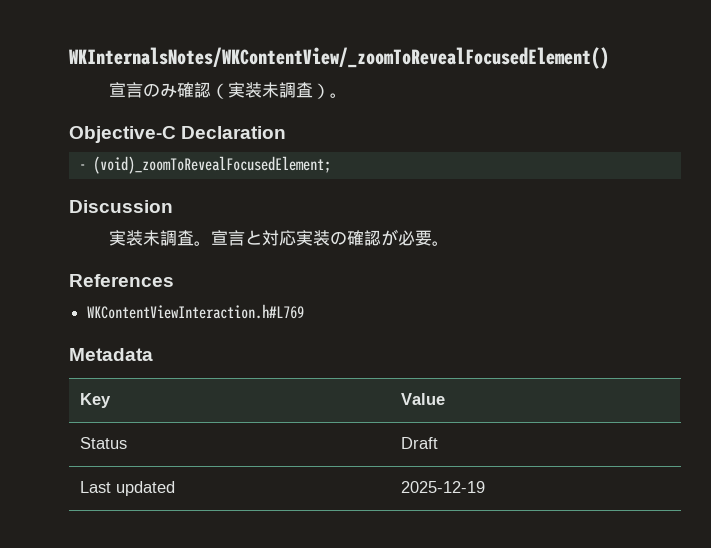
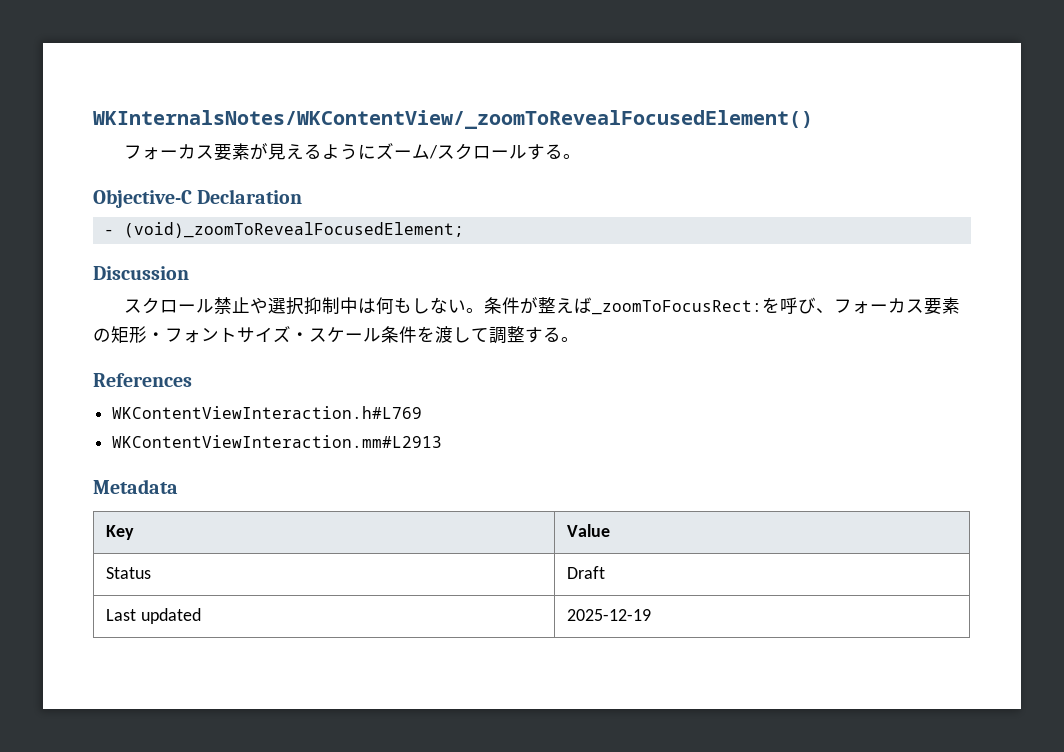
[108,82,330,99] 宣言のみ確認（実装未調査） -> [124,143,564,161] フォーカス要素が見えるようにズーム/スクロールする
[108,229,432,246] 実装未調査。宣言と対応実装の確認が必要 -> [124,297,961,315] [93,326,561,344] スクロール禁止や選択抑制中は何もしない。条件が整えば_zoomToFocusRect:を呼び、フォーカス要素の矩形・フォントサイズ・スケール条件を渡して調整する
(305, 311) none -> [112,435,443,448] // WKContentViewInteraction.mm#L2913

